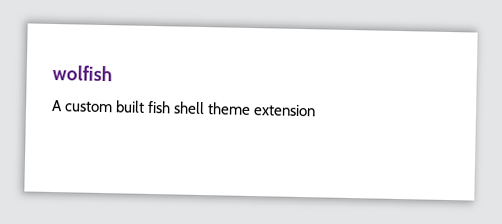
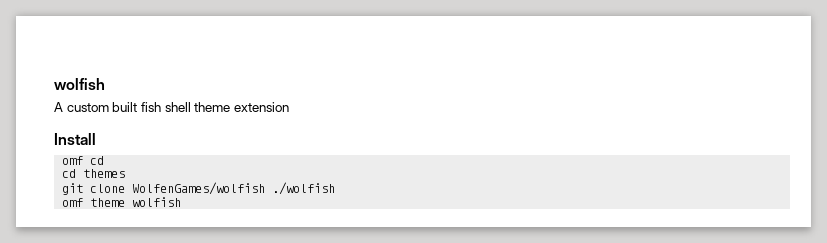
(317, 110) none -> [54,133,96,145] [62,156,105,165] [62,169,126,178] [62,182,336,195] [62,197,182,207] // Install // omf cd // cd themes // git clone WolfenGames/wolfish ./wolfish // omf theme wolfish

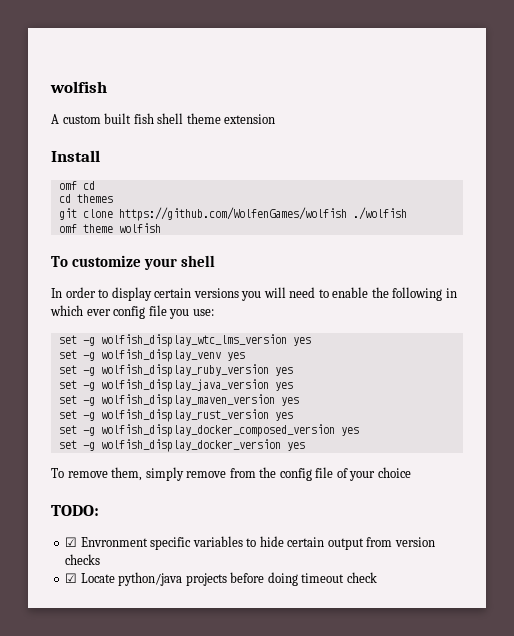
[132,182,266,195] WolfenGames/wolfish -> [118,207,347,221] https://github.com/WolfenGames/wolfish
(182, 202) none -> [51,255,216,270] [51,287,457,301] [50,305,214,319] [58,334,311,347] [58,349,245,362] [58,364,293,377] [58,379,293,392] [58,394,299,407] [58,409,293,422] [58,424,359,437] [58,439,305,452] [51,467,411,481] [51,505,99,516] [65,536,435,550] [65,554,101,565] [65,572,377,586] // To customize your shell // In order to display certain versions you will need to enable the following in which ever config file you use: // set -g wolfish_display_wtc_lms_version yes // set -g wolfish_display_venv yes // set -g wolfish_display_ruby_version yes // set -g wolfish_display_java_version yes // set -g wolfish_display_maven_version yes // set -g wolfish_display_rust_version yes // set -g wolfish_display_docker_composed_version yes // set -g wolfish_display_docker_version yes // To remove them, simply remove from the config file of your choice // TODO: // ☑ Envronment specific variables to hide certain output from version checks // ☑ Locate python/java projects before doing timeout check

